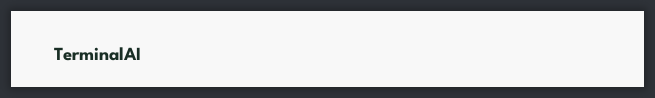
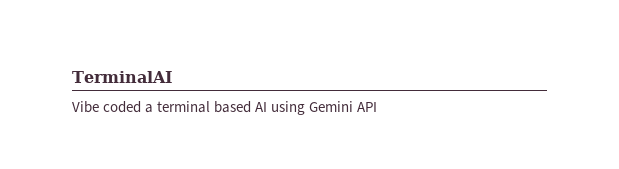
(141, 54) none -> [72,101,378,115] // Vibe coded a terminal based AI using Gemini API

